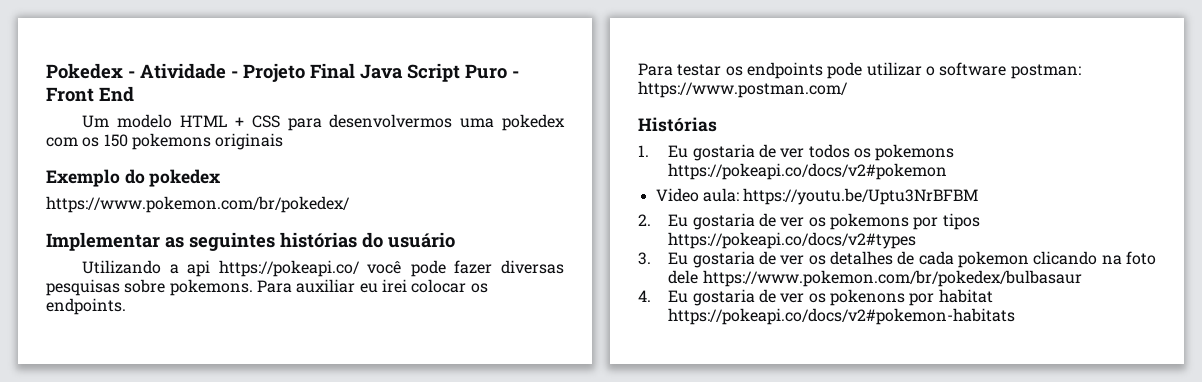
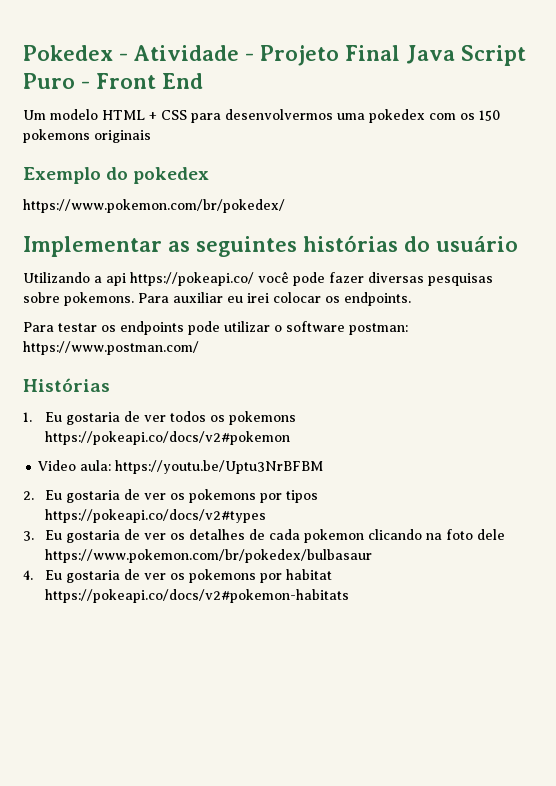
[830,289,906,306] pokenons -> [189,569,257,583] pokemons

